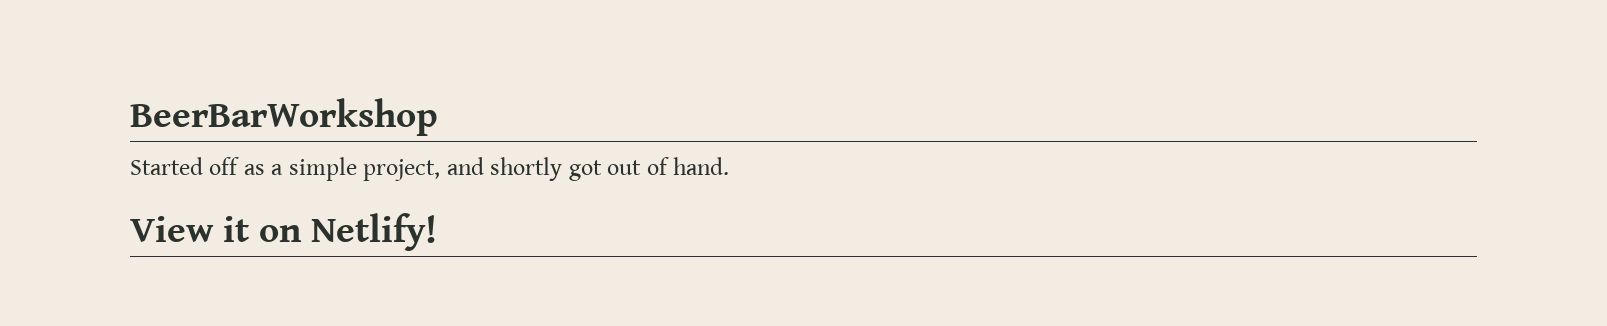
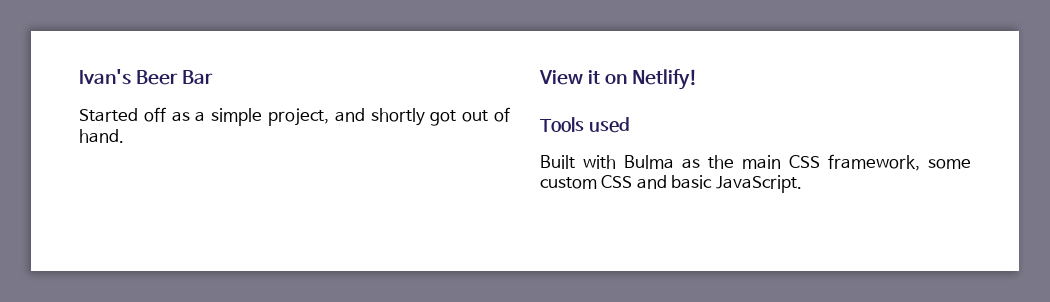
[130,98,438,136] BeerBarWorkshop -> [79,69,214,85] Ivan's Beer Bar
(438, 232) none -> [540,117,630,133] [540,154,971,171] [540,175,802,193] // Tools used // Built with Bulma as the main CSS framework, some custom CSS and basic JavaScript.

